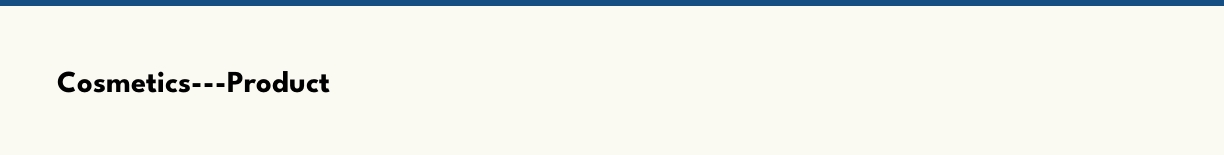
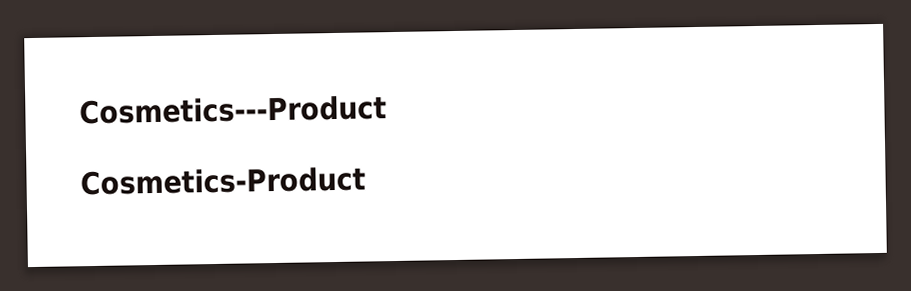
(330, 82) none -> [80,166,366,196] // Cosmetics-Product

